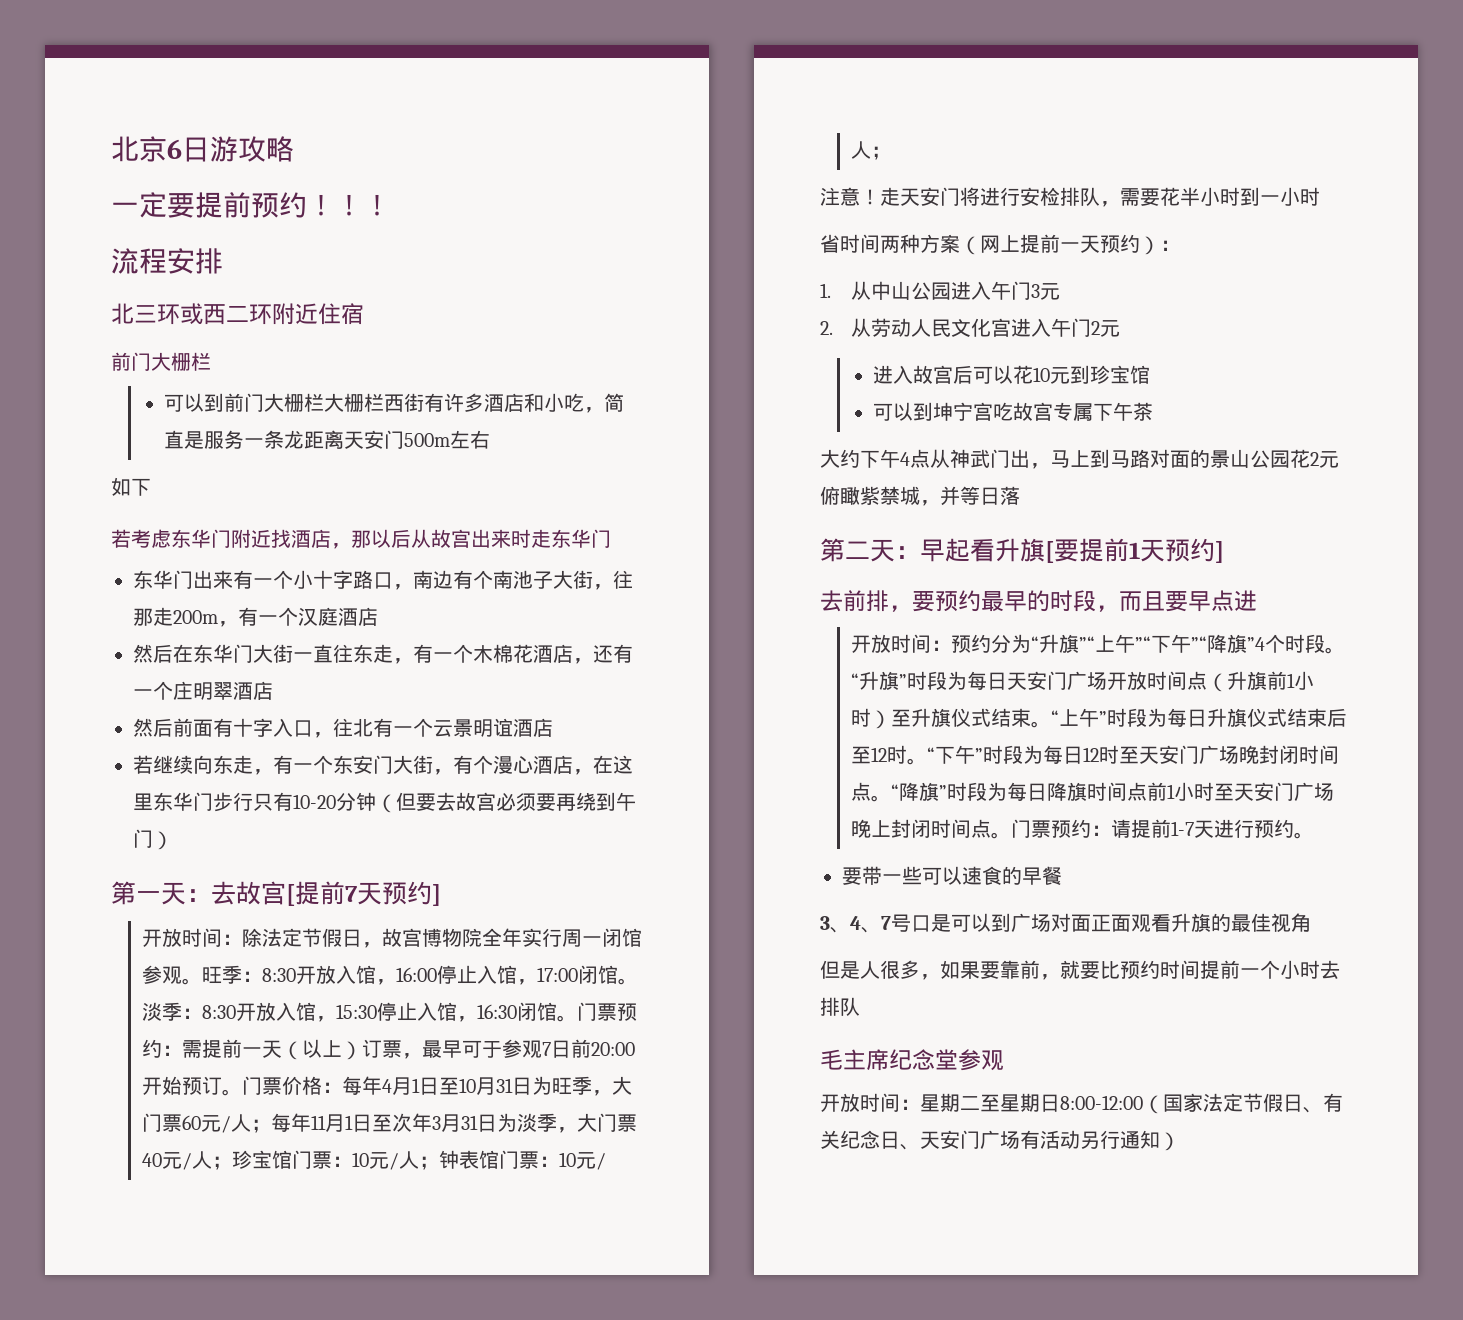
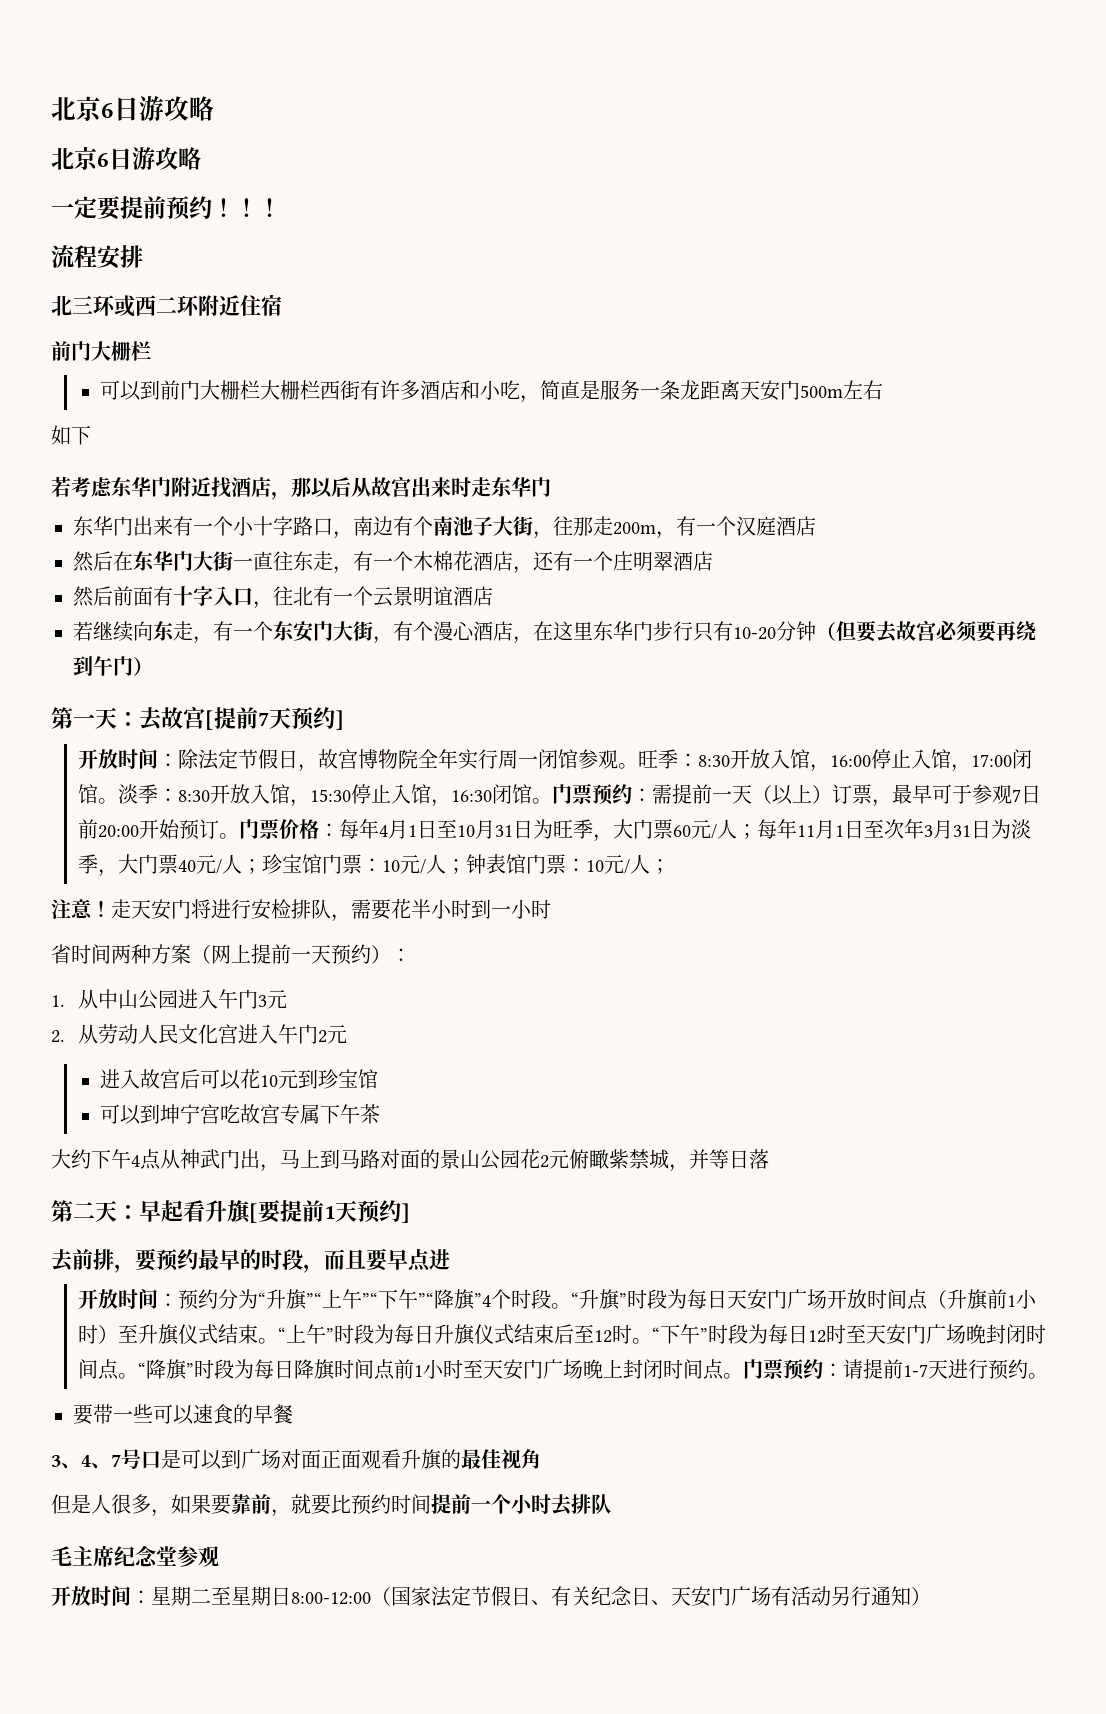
[111,136,294,162] 北京6日游攻略 -> [51,96,214,121] [51,147,201,170] 北京6日游攻略 // 北京6日游攻略

